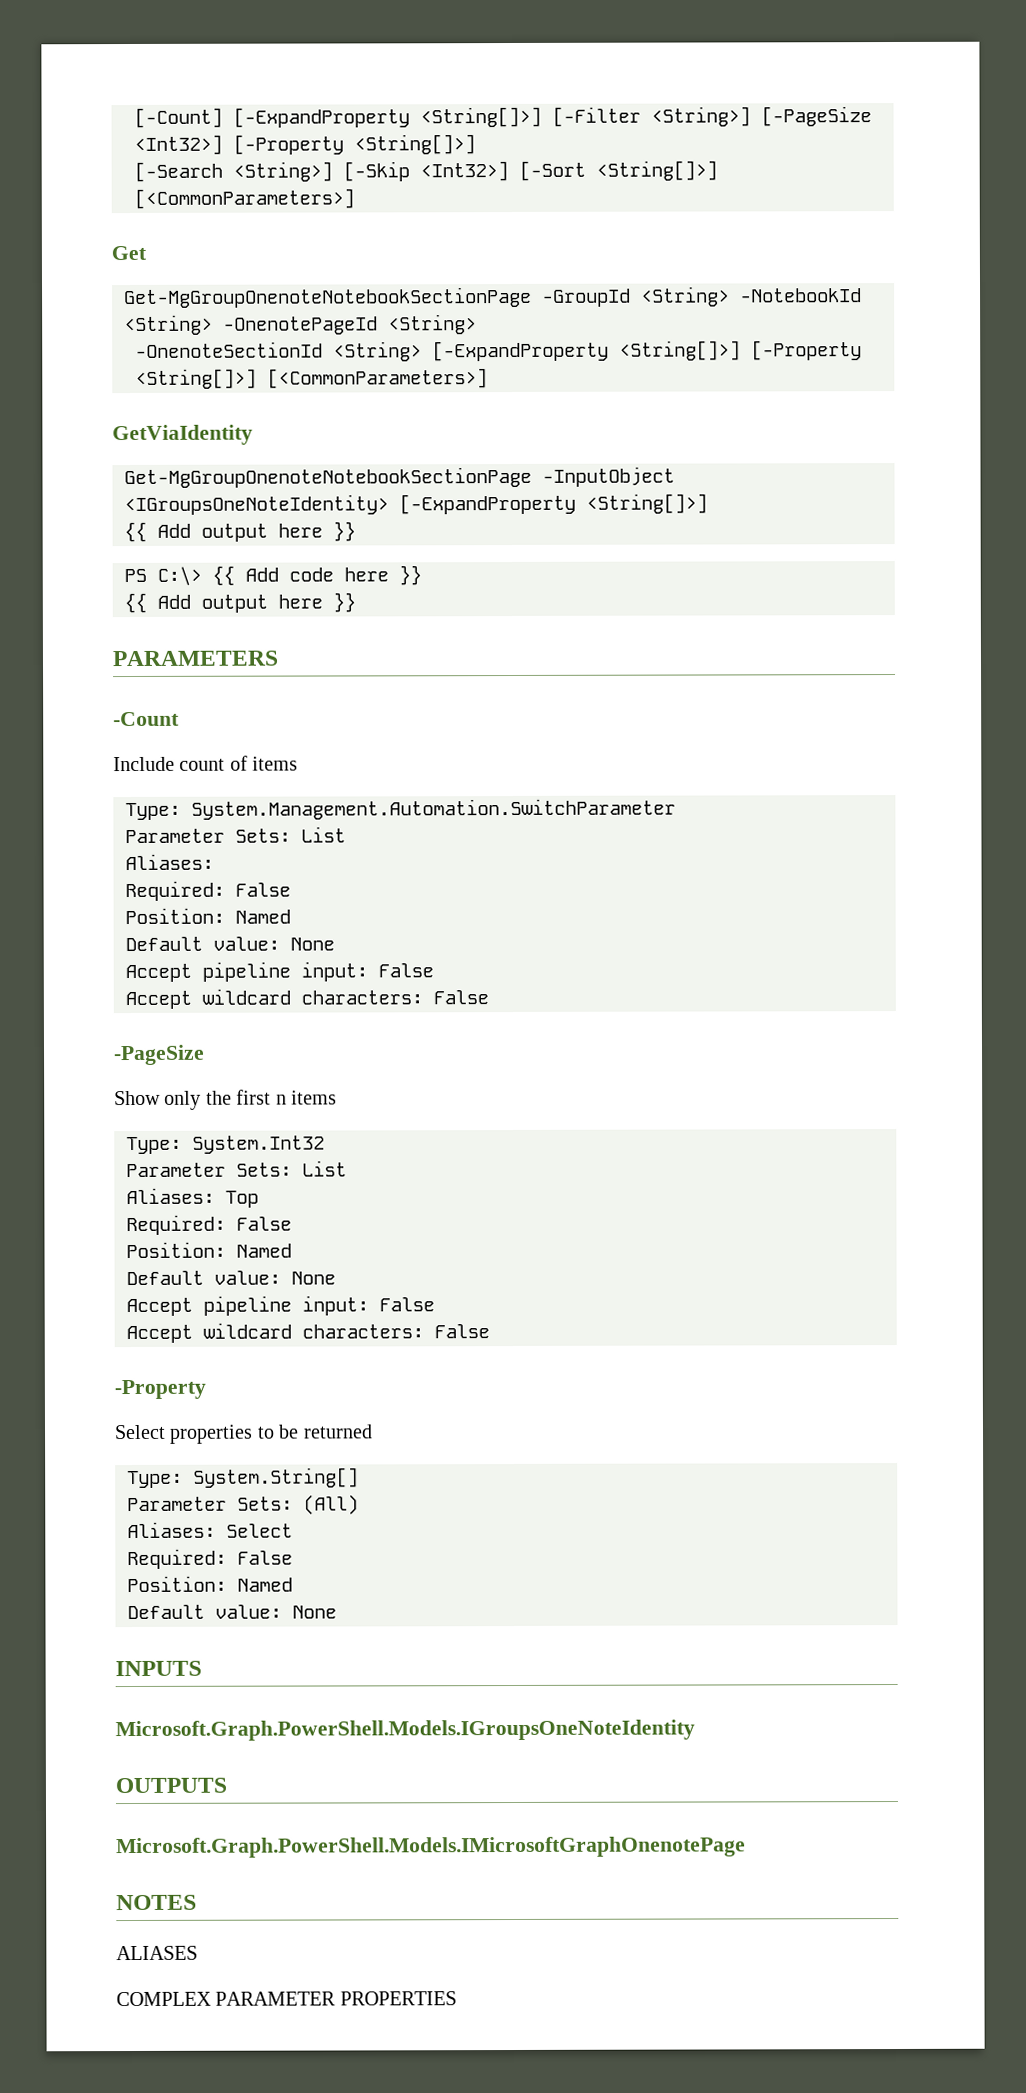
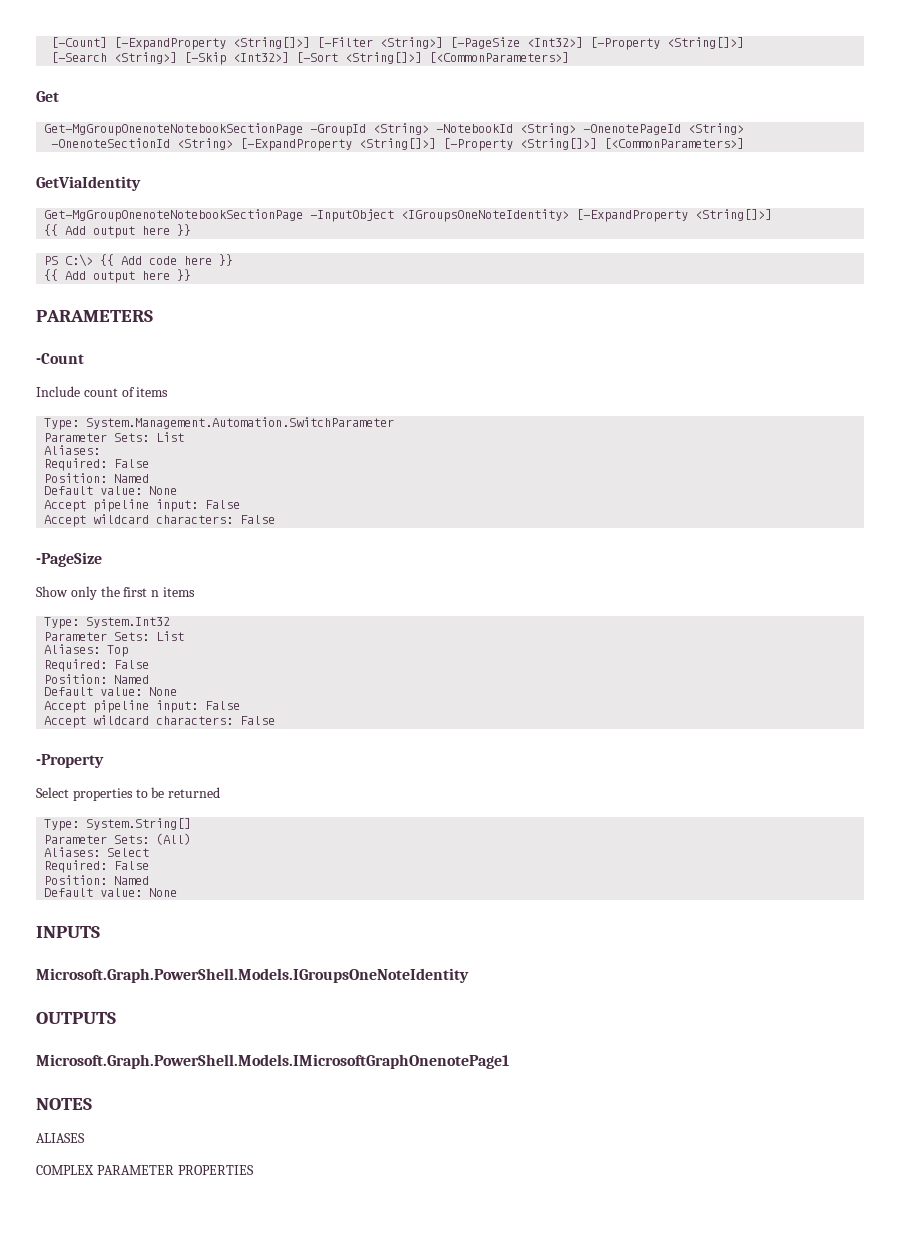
[116,1836,746,1859] Microsoft.Graph.PowerShell.Models.IMicrosoftGraphOnenotePage -> [36,1054,509,1069] Microsoft.Graph.PowerShell.Models.IMicrosoftGraphOnenotePage1

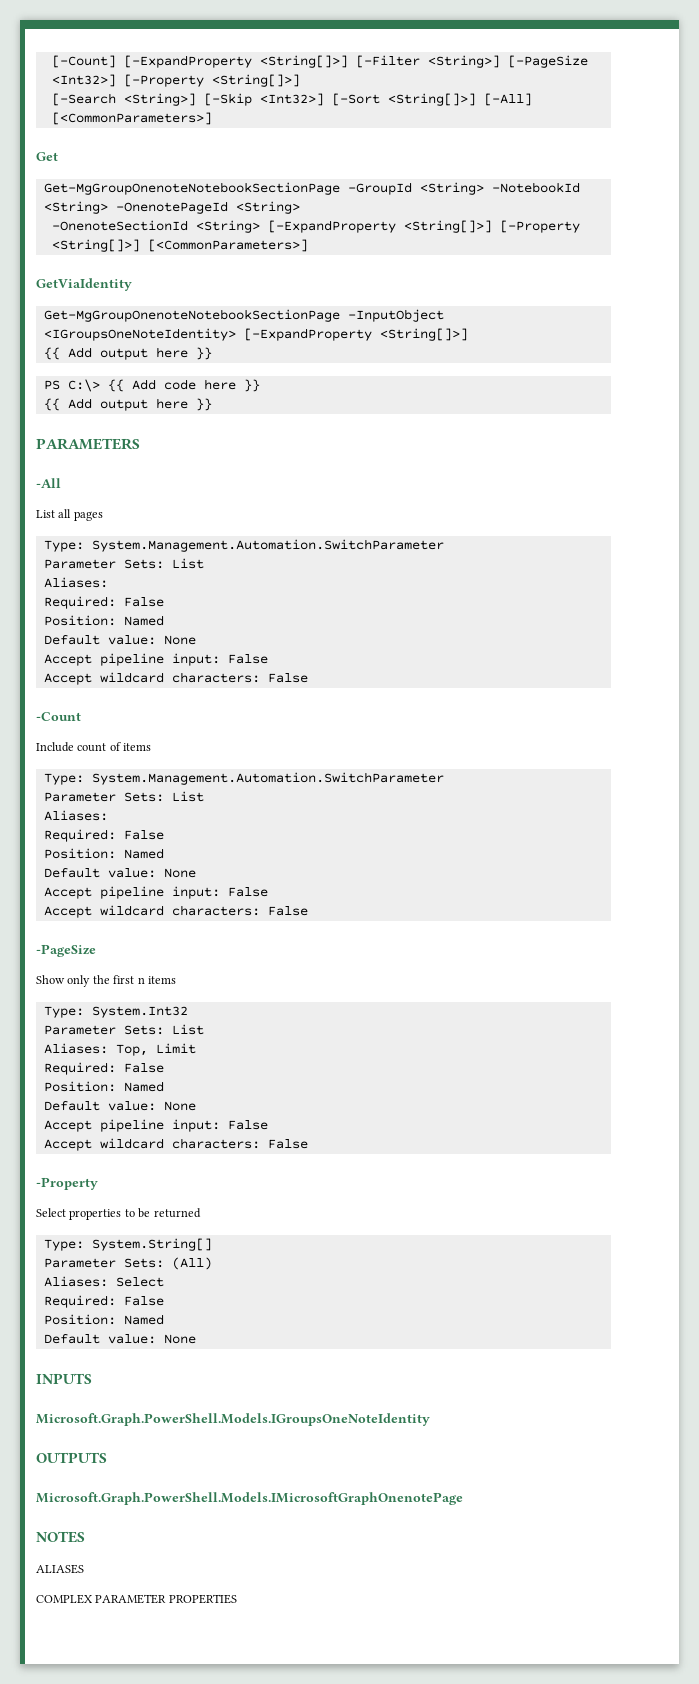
(423, 58) none -> [483,93,532,106] [-All]
(153, 316) none -> [36,478,61,488] [36,509,103,521] [43,539,444,552] [43,558,204,569] [43,577,108,588] [43,596,164,609] [43,615,164,626] [43,635,196,645] [43,653,268,666] [43,672,308,685] // -All // List all pages // Type: System.Management.Automation.SwitchParameter // Parameter Sets: List // Aliases: // Required: False // Position: Named // Default value: None // Accept pipeline input: False // Accept wildcard characters: False
[107,645,129,657] Top -> [115,1043,196,1056] Top, Limit
[36,1054,509,1069] Microsoft.Graph.PowerShell.Models.IMicrosoftGraphOnenotePage1 -> [36,1492,463,1505] Microsoft.Graph.PowerShell.Models.IMicrosoftGraphOnenotePage

